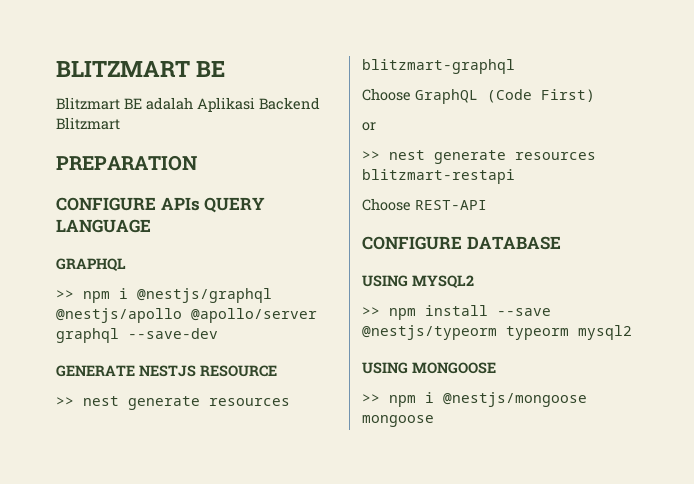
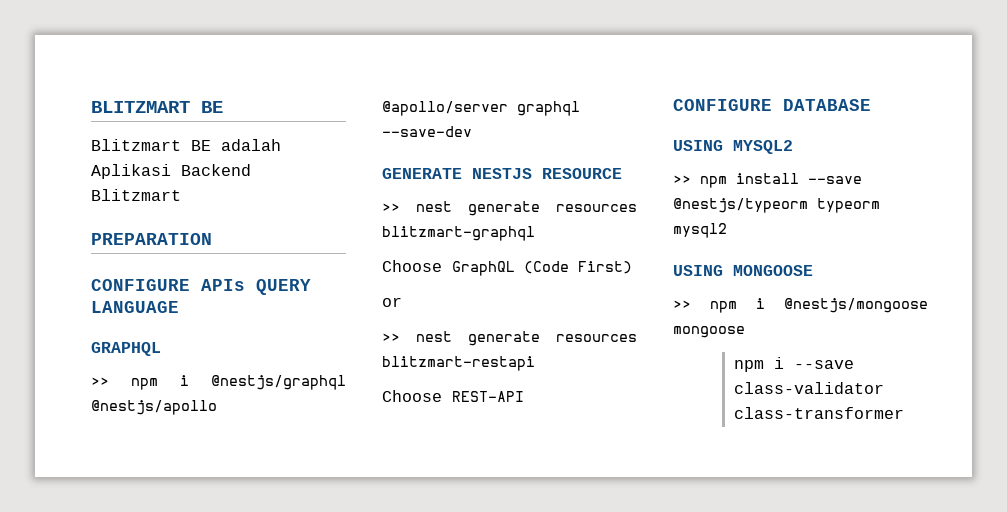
(434, 421) none -> [734,357,855,372] [734,382,885,394] [734,407,905,419] // npm i --save class-validator class-transformer

